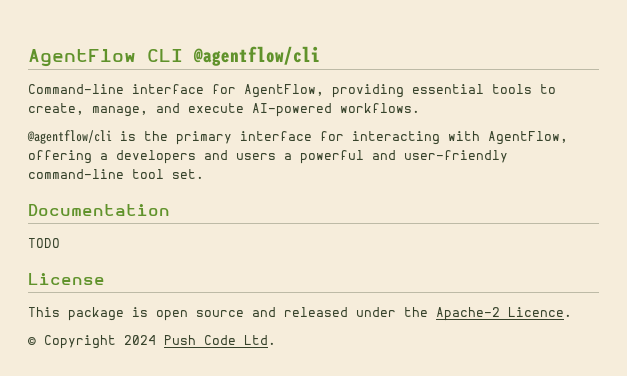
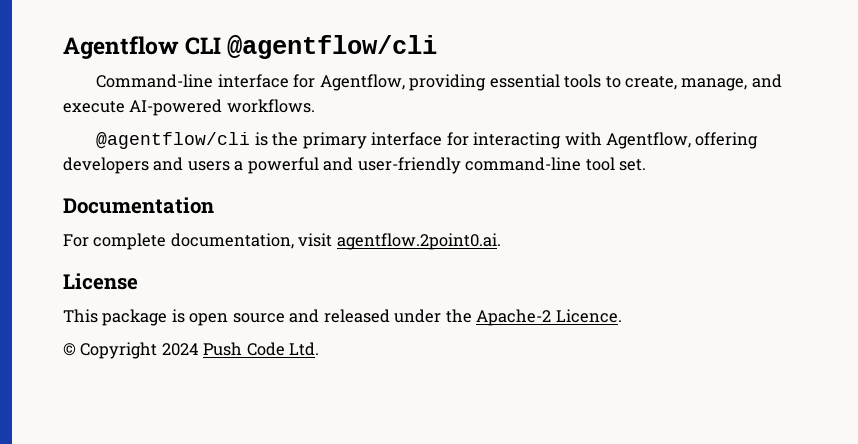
[28,49,136,67] AgentFlow -> [63,36,179,59] Agentflow
[244,84,324,98] AgentFlow, -> [319,74,405,91] Agentflow,
[488,131,568,145] [28,150,108,164] AgentFlow, offering a -> [605,132,759,149] Agentflow, offering
[28,238,60,248] TODO -> [63,233,501,250] For complete documentation, visit agentflow.2point0.ai.

